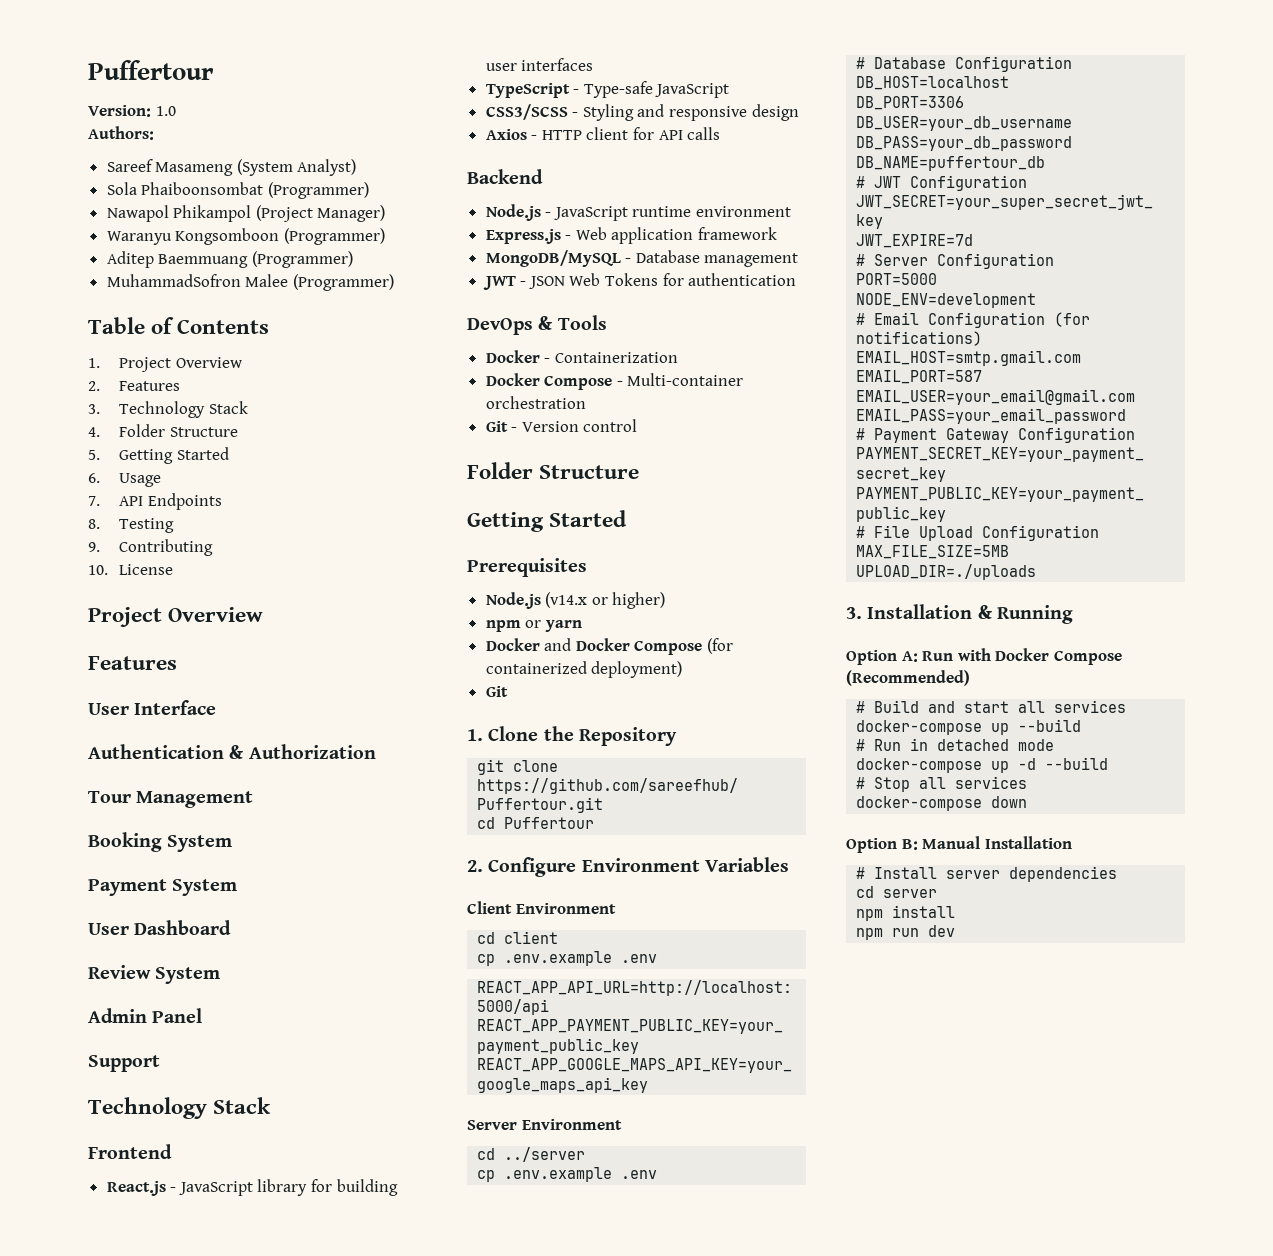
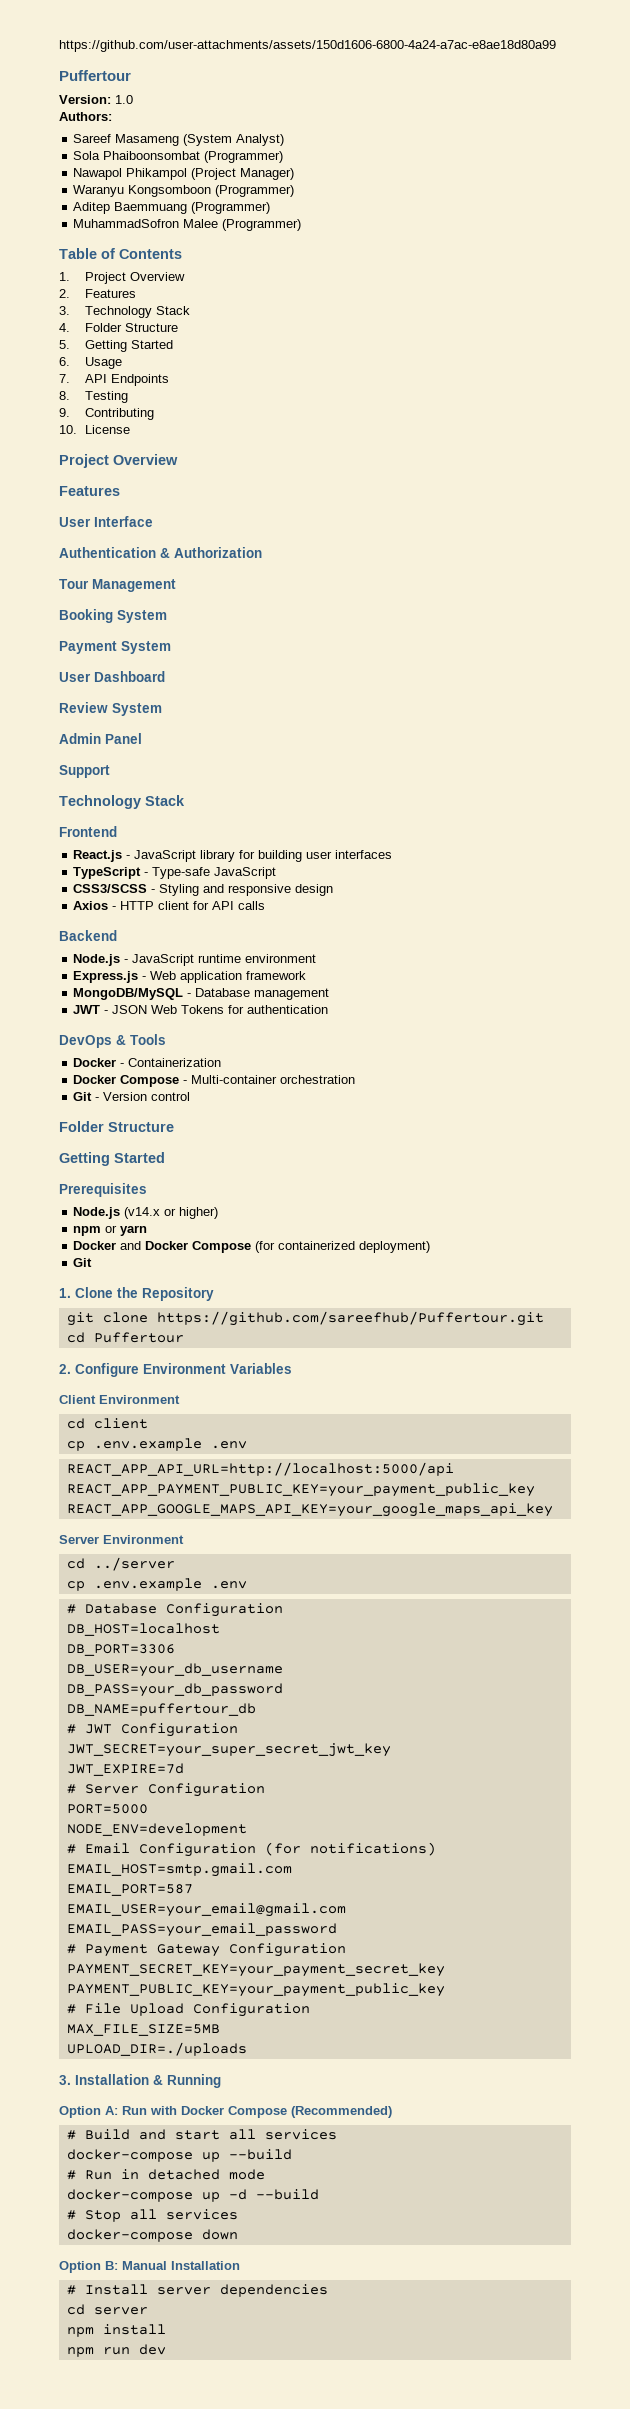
(88, 70) none -> [59,40,556,52] https://github.com/user-attachments/assets/150d1606-6800-4a24-a7ac-e8ae18d80a99 //

